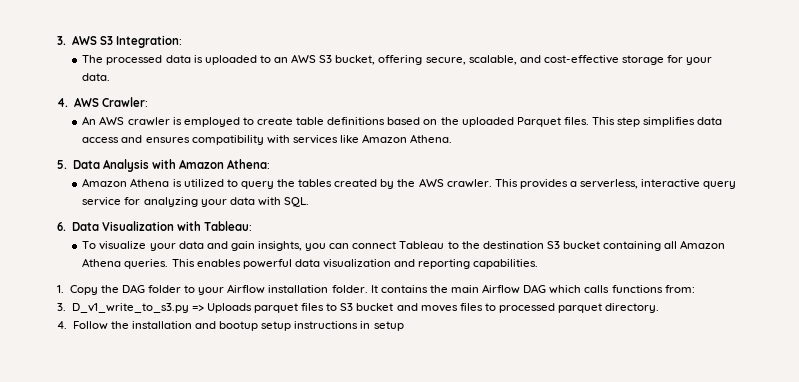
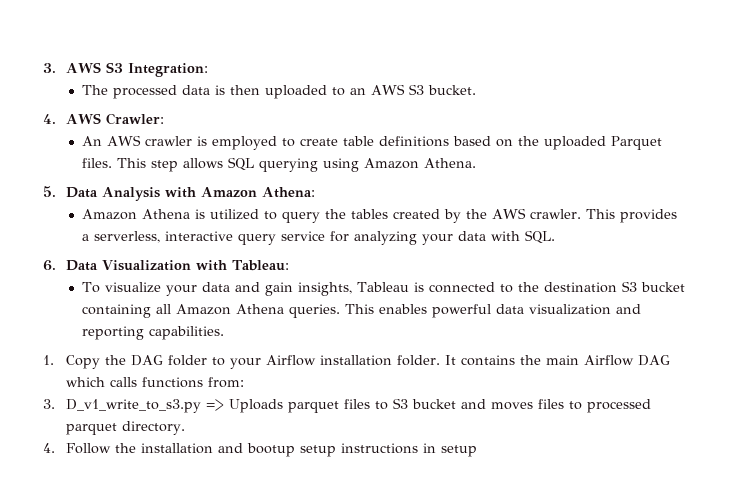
(203, 59) none -> [230,85,261,95] then
[335,55,713,65] [82,73,111,81] bucket, offering secure, scalable, and cost-effective storage for your data. -> [428,85,477,95] bucket.
[643,117,723,127] [82,135,359,145] simplifies data access and ensures compatibility with services like -> [183,157,360,172] allows SQL querying using
[305,241,445,251] you can connect Tableau -> [357,282,496,293] Tableau is connected

